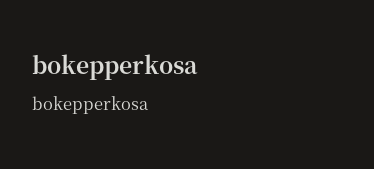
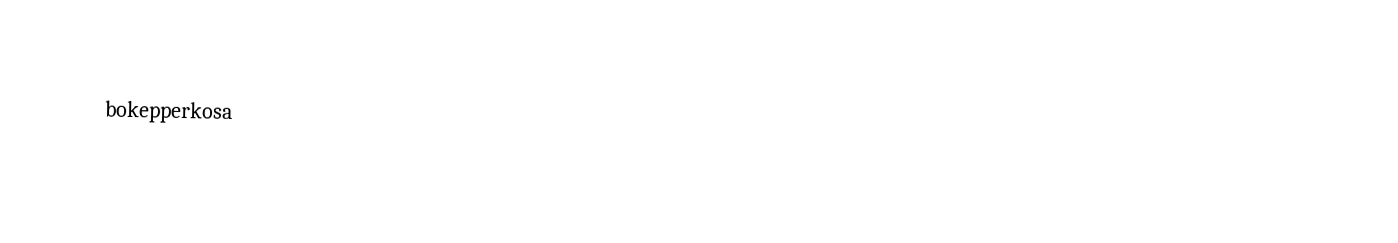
[32,54,198,80] [32,96,149,114] bokepperkosa // bokepperkosa -> [104,100,233,124] bokepperkosa

